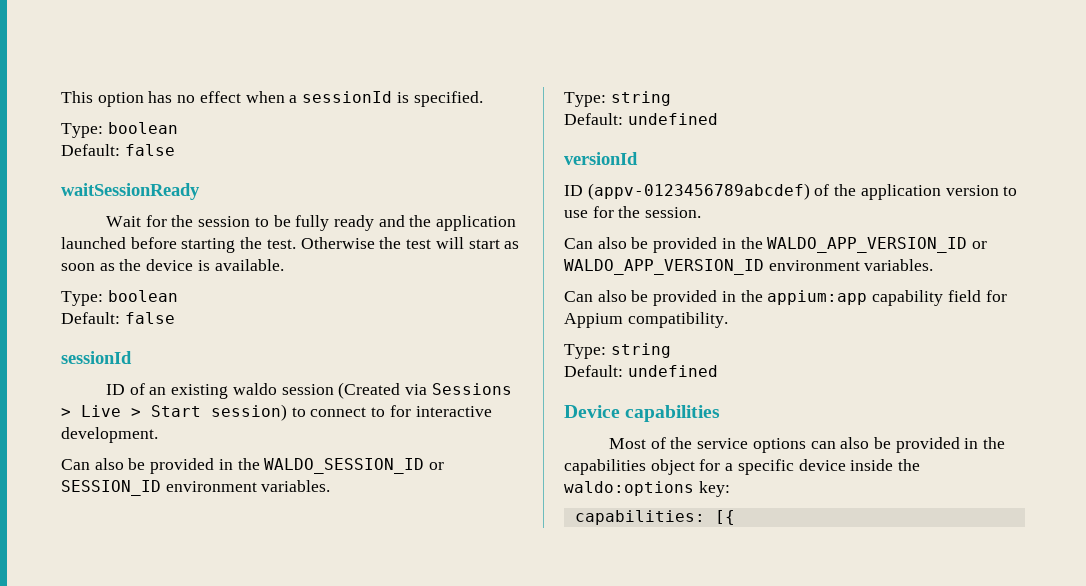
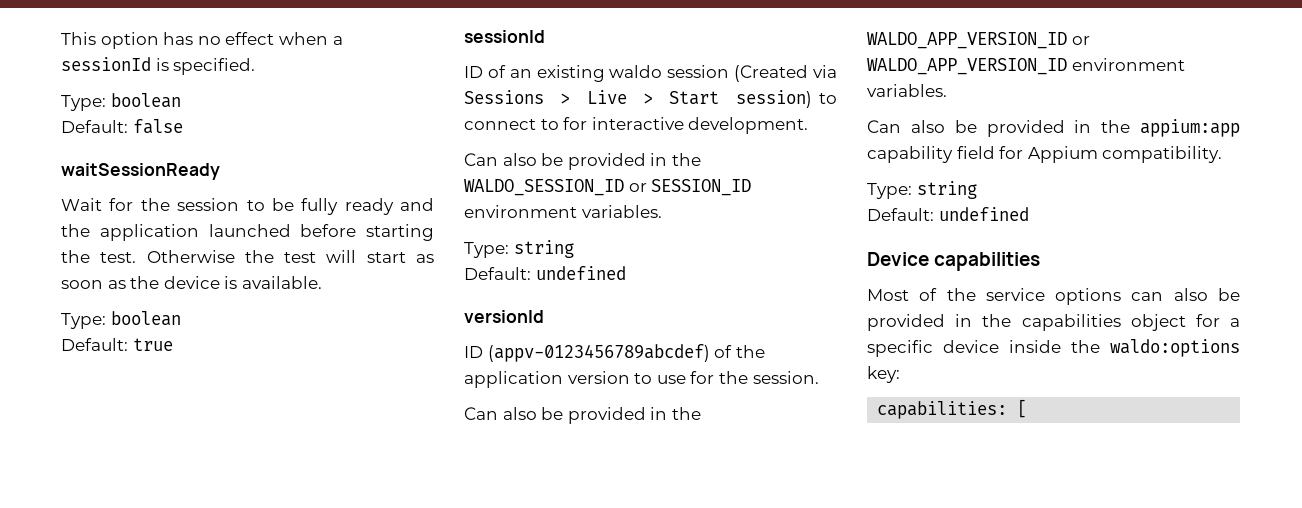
[124,312,175,324] false -> [132,338,173,351] true
[714,510,735,525] [{ -> [1017,399,1028,418] [

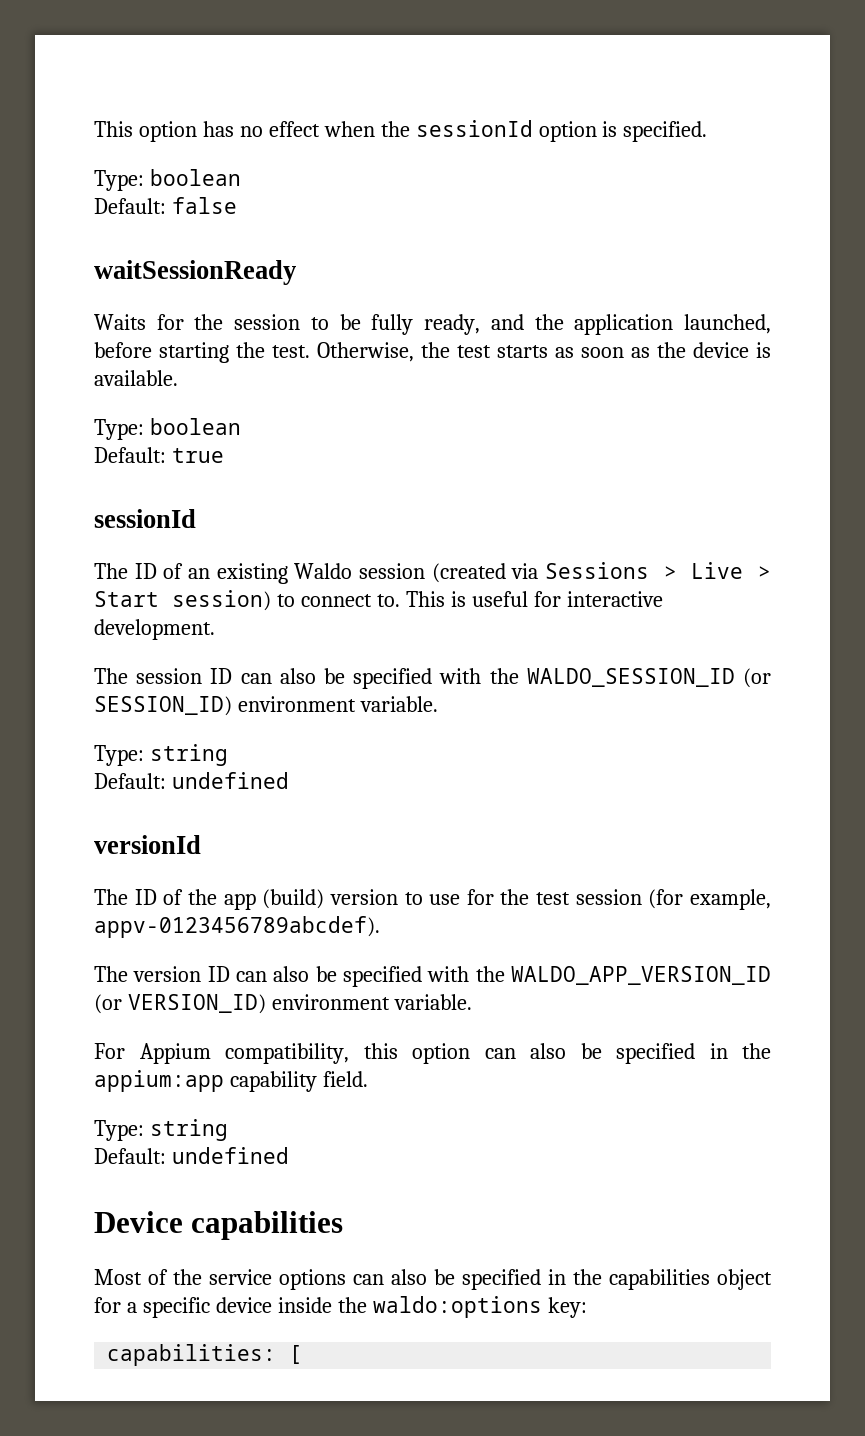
[332,36,343,45] [61,57,151,71] a sessionId -> [380,120,597,142] the sessionId option
[61,198,102,211] Wait -> [94,314,146,330] Waits
[344,198,394,215] ready -> [424,314,481,335] ready,
[208,224,291,237] launched -> [684,314,772,334] launched,
[146,250,406,263] Otherwise the test will start -> [317,342,548,362] Otherwise, the test starts
(545, 36) none -> [94,563,128,579] The
[609,65,809,82] waldo session (Created -> [294,563,506,583] Waldo session (created
[540,119,559,130] to -> [376,591,528,607] to. This is useful
[464,153,701,170] [464,179,752,196] [464,205,662,218] Can also be provided in the WALDO_SESSION_ID or SESSION_ID environment variables. -> [94,668,771,689] [94,696,438,716] The session ID can also be specified with the WALDO_SESSION_ID (or SESSION_ID) environment variable.
[464,344,765,362] [464,371,563,388] ID (appv-0123456789abcdef) of the application -> [94,889,325,910] The ID of the app (build)
[752,371,819,384] [464,407,701,424] [867,32,1090,49] [867,58,1185,75] [867,84,947,97] [867,120,1065,137] session. // Can also be provided in the WALDO_APP_VERSION_ID or WALDO_APP_VERSION_ID environment variables. // Can also be provided -> [536,889,772,910] [94,916,380,938] [94,966,771,987] [94,994,472,1014] [94,1043,695,1064] test session (for example, appv-0123456789abcdef). // The version ID can also be specified with the WALDO_APP_VERSION_ID (or VERSION_ID) environment variable. // For Appium compatibility, this option can also be specified
[956,146,1223,163] field for Appium compatibility. -> [322,1071,368,1087] field.
[867,314,945,331] provided -> [462,1269,541,1290] specified

